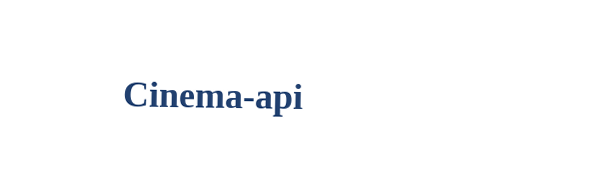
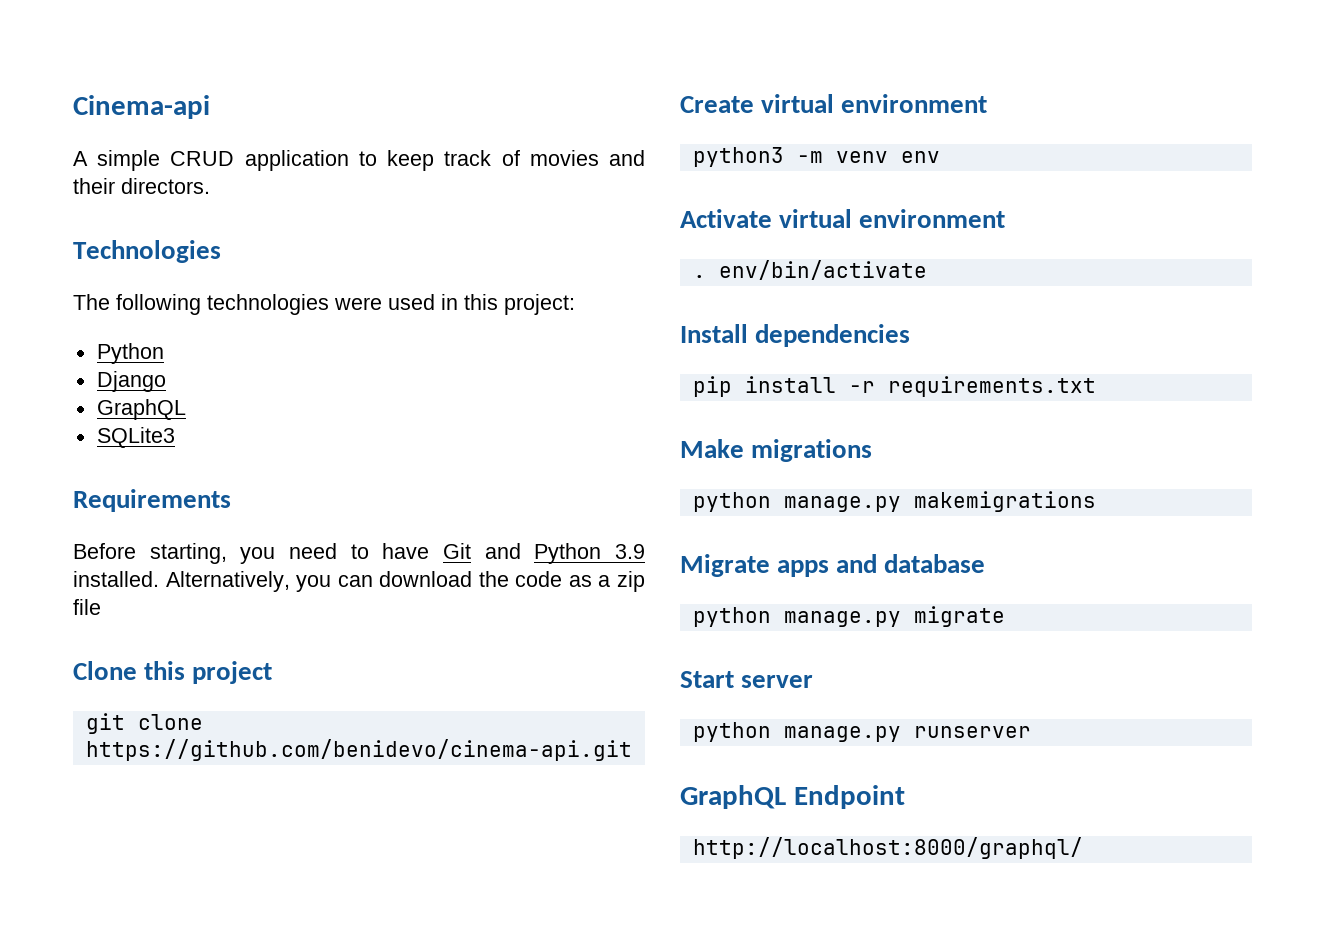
(304, 99) none -> [73,150,645,171] [73,178,210,194] [73,240,221,263] [73,294,575,315] [96,343,164,364] [96,371,166,392] [96,399,186,420] [96,427,175,448] [73,489,231,512] [73,543,646,564] [73,571,645,592] [73,599,101,615] [73,661,273,684] [85,713,203,734] [85,739,632,761] [680,94,988,113] [692,147,940,167] [680,209,1006,228] [692,260,927,280] [680,324,911,347] [692,376,1096,397] [680,439,873,462] [692,491,1096,512] [680,554,986,577] [692,606,1005,627] [680,671,814,688] [692,722,1031,742] [680,785,905,809] [692,837,1083,859] // A simple CRUD application to keep track of movies and their directors. // Technologies // The following technologies were used in this project: // Python // Django // GraphQL // SQLite3 // Requirements // Before starting, you need to have Git and Python 3.9 installed. Alternatively, you can download the code as a zip file // Clone this project // git clone https://github.com/benidevo/cinema-api.git // Create virtual environment // python3 -m venv env // Activate virtual environment // . env/bin/activate // Install dependencies // pip install -r requirements.txt // Make migrations // python manage.py makemigrations // Migrate apps and database // python manage.py migrate // Start server // python manage.py runserver // GraphQL Endpoint // http://localhost:8000/graphql/

